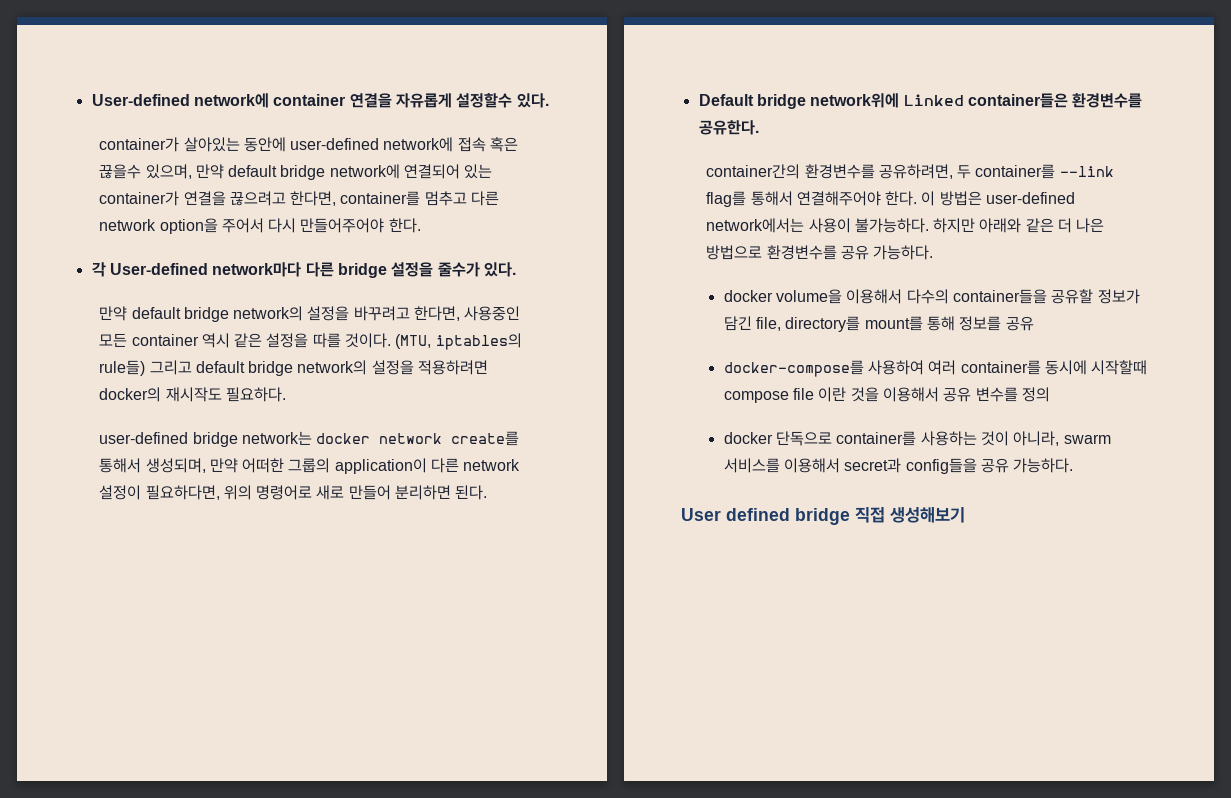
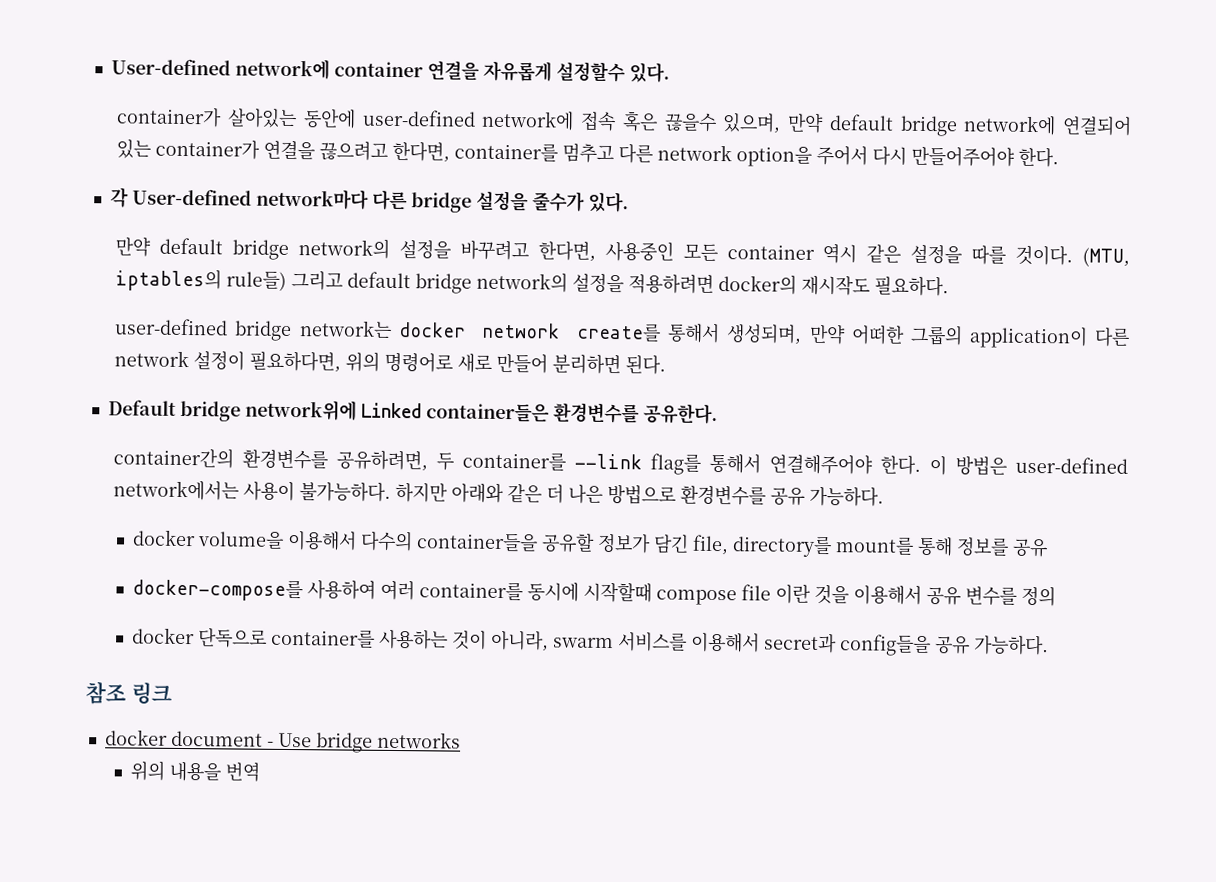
[681,507,965,525] User defined bridge 직접 생성해보기 -> [85,681,172,705] [104,729,461,753] [130,760,261,782] 참조 링크 // docker document - Use bridge networks // 위의 내용을 번역

